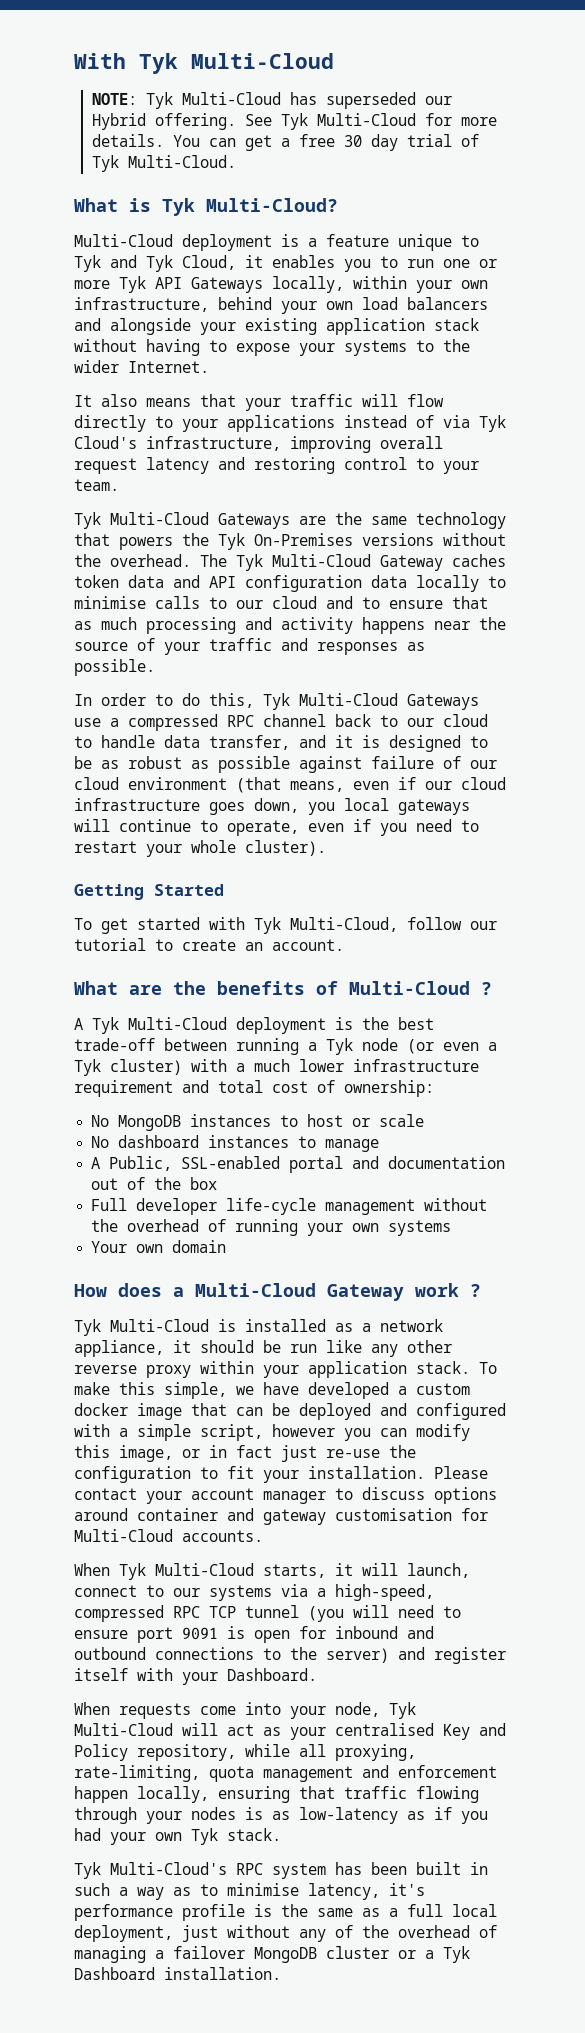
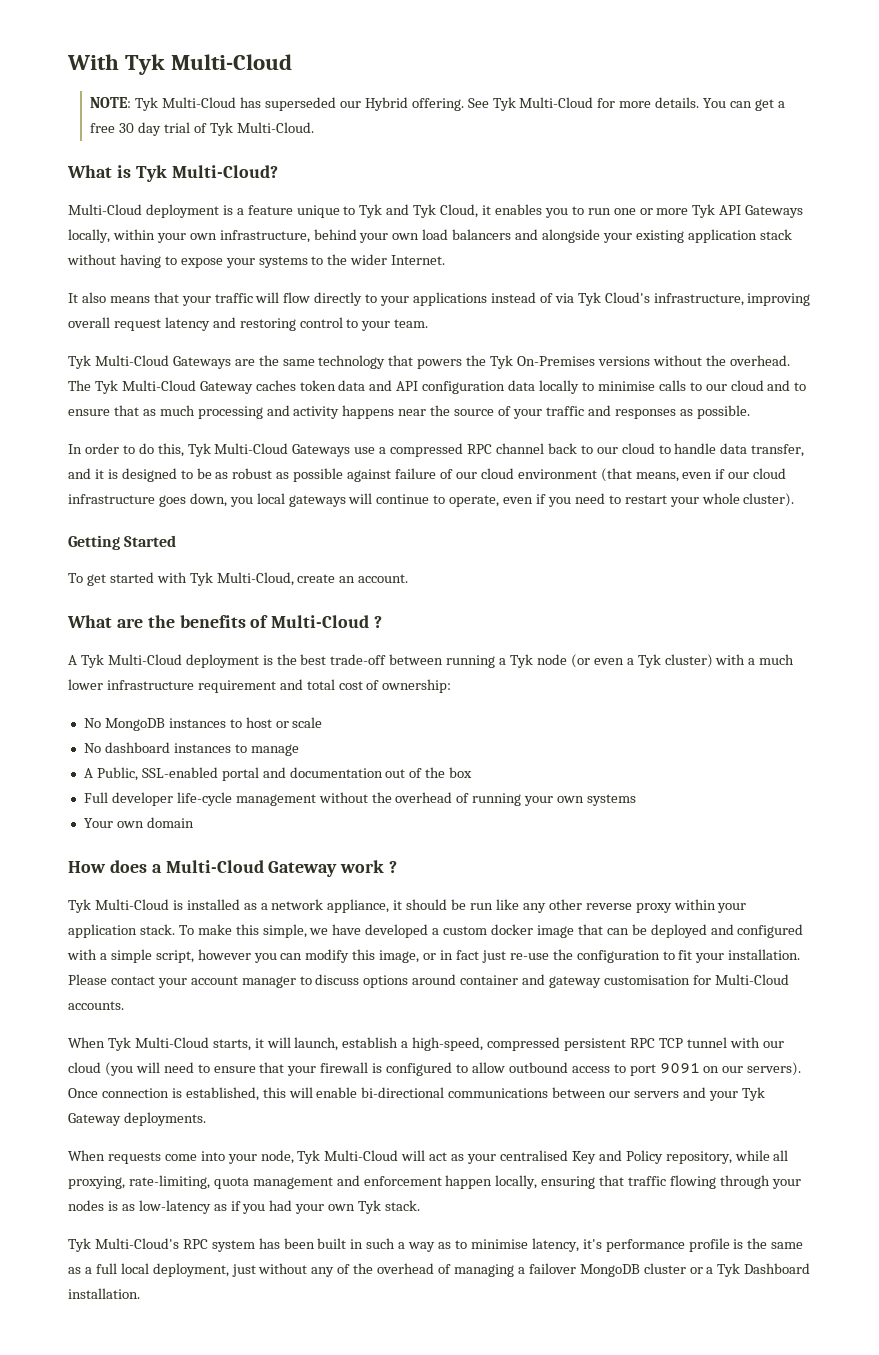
[407,917,497,930] [74,938,173,951] follow our tutorial to -> (294, 579) none
[74,1584,308,1601] connect to our systems via -> [342,1037,399,1048] establish
(164, 1613) none -> [564,1038,627,1051] persistent
(299, 1611) none -> [729,1037,784,1048] [68,1062,101,1073] with our cloud
[137,1626,434,1643] [74,1647,506,1664] [74,1668,317,1685] port 9091 is open for inbound and outbound connections to the server) and register itself with your Dashboard. -> [259,1062,802,1076] [68,1087,765,1101] [68,1112,206,1126] that your firewall is configured to allow outbound access to port 9091 on our servers). Once connection is established, this will enable bi-directional communications between our servers and your Tyk Gateway deployments.

